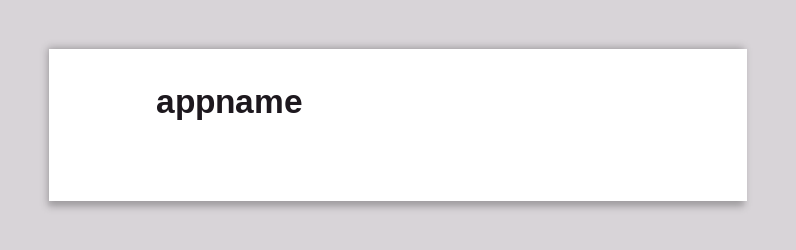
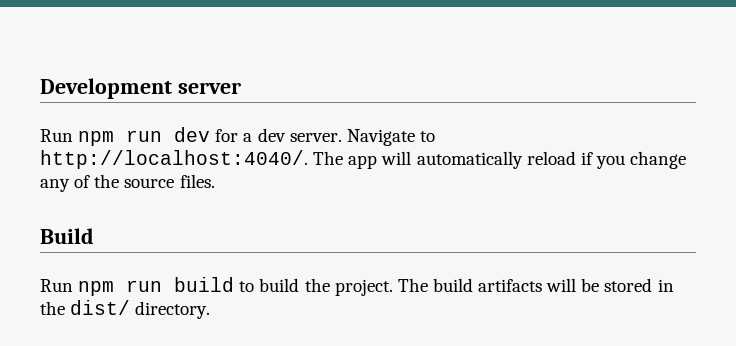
[156,95,303,120] appname -> [40,78,241,99] [40,127,435,146] [40,150,687,169] [40,174,215,192] [40,228,94,244] [40,277,674,296] [40,300,211,319] Development server // Run npm run dev for a dev server. Navigate to http://localhost:4040/. The app will automatically reload if you change any of the source files. // Build // Run npm run build to build the project. The build artifacts will be stored in the dist/ directory.

